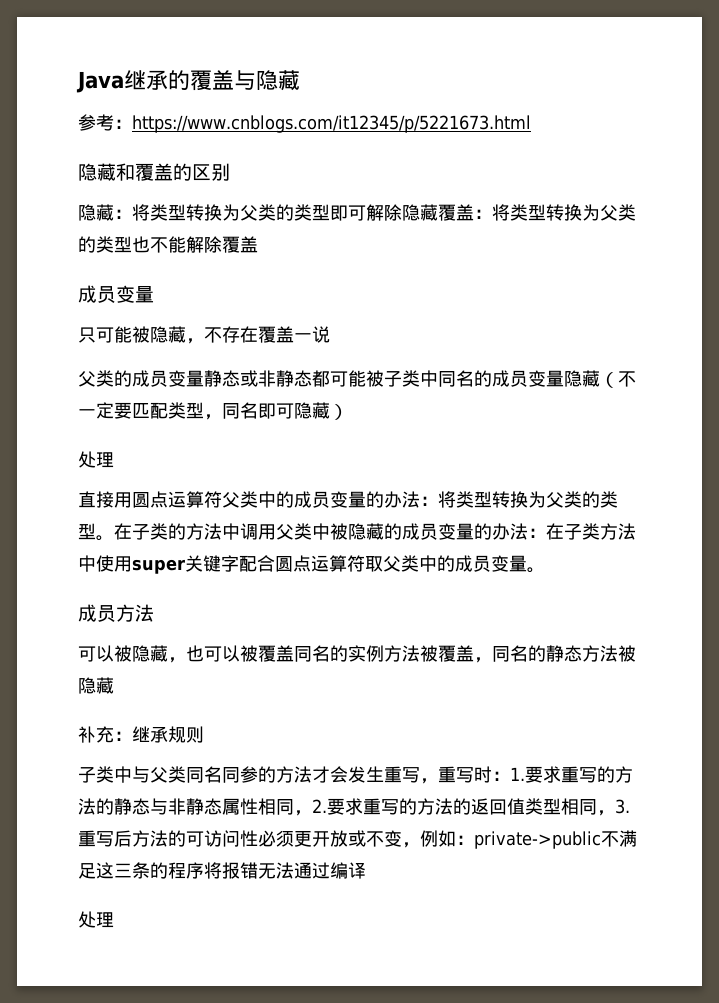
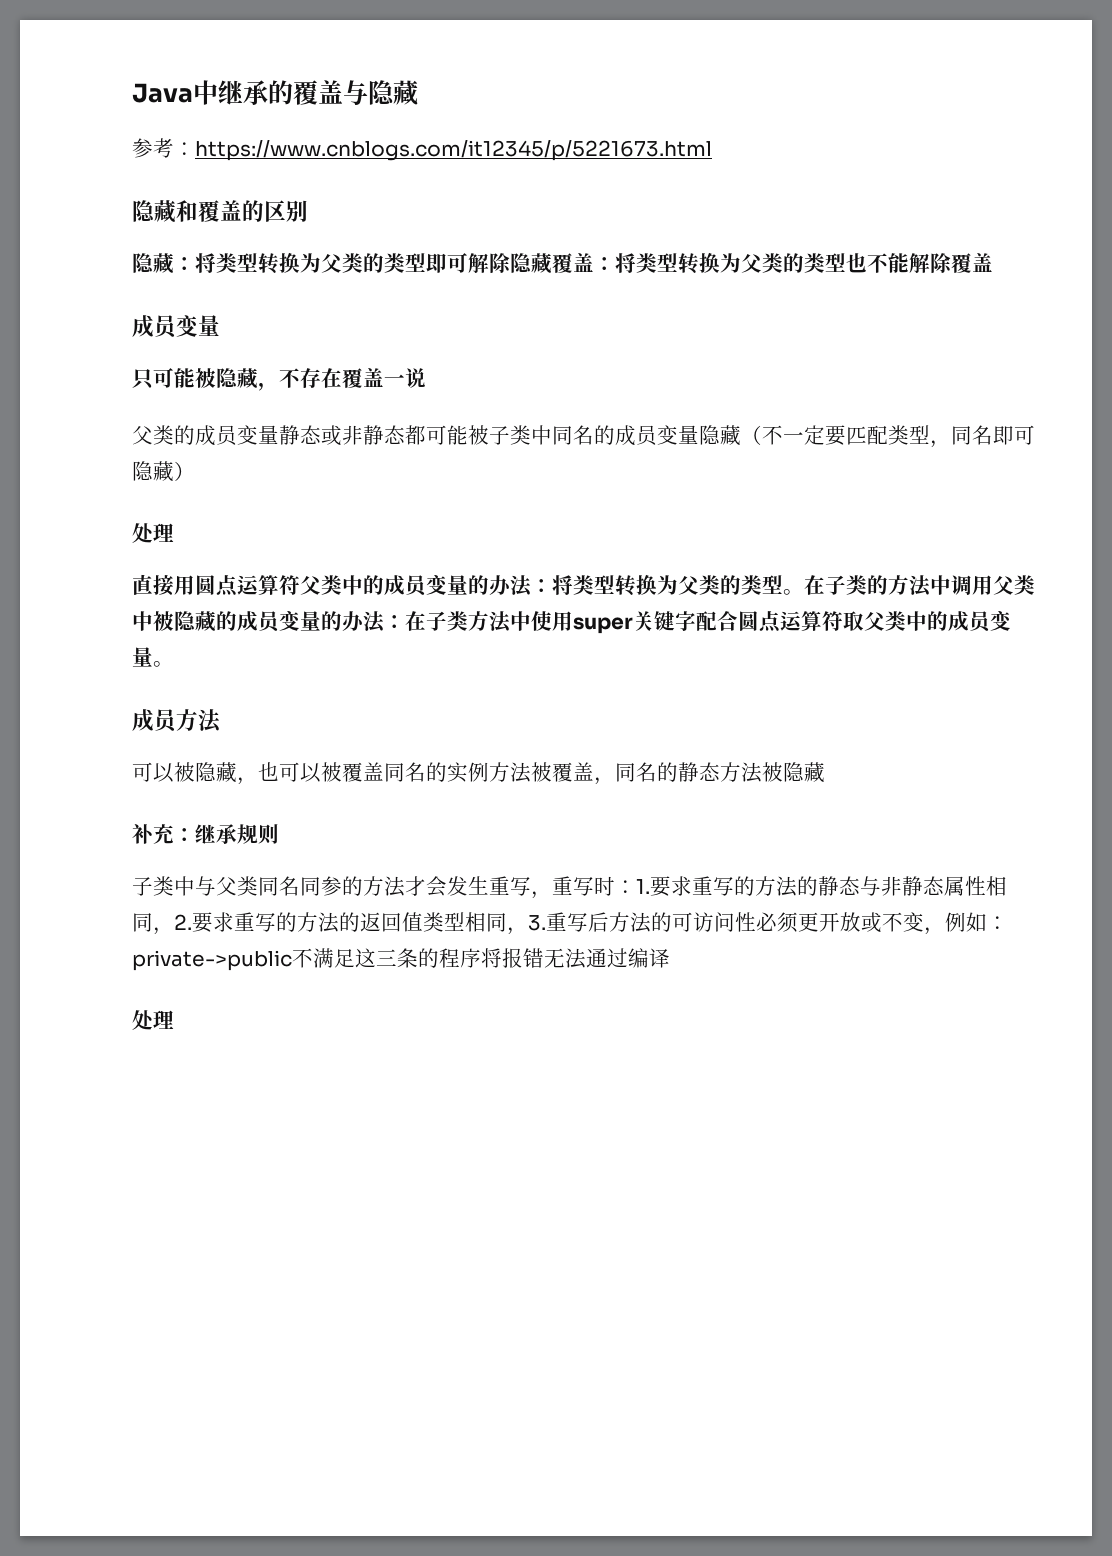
(124, 82) none -> [193,80,218,105] 中

